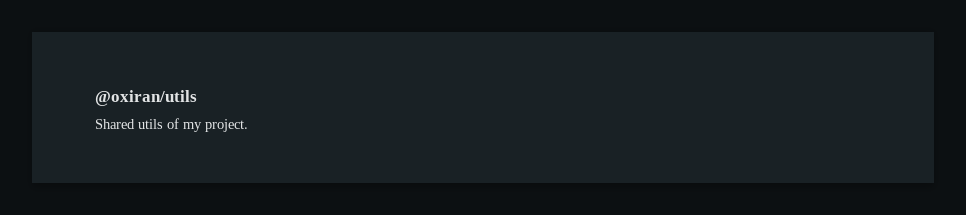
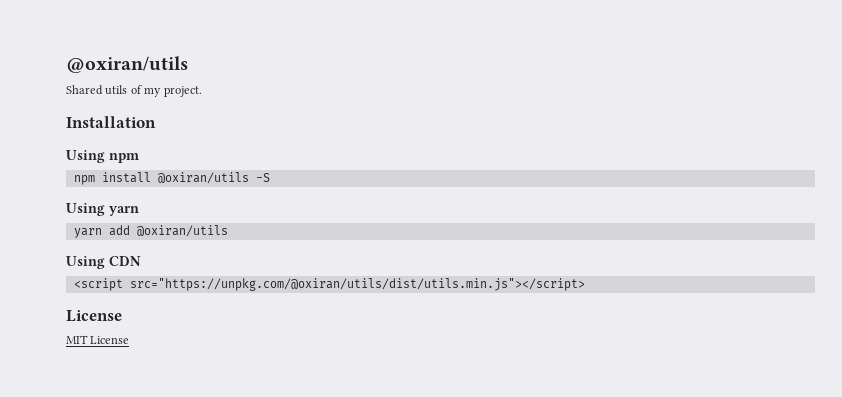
(248, 125) none -> [66,116,156,128] [66,150,139,163] [73,172,270,185] [66,203,139,216] [73,225,228,238] [66,256,141,269] [73,278,585,291] [66,310,122,322] [66,335,130,344] // Installation // Using npm // npm install @oxiran/utils -S // Using yarn // yarn add @oxiran/utils // Using CDN // <script src="https://unpkg.com/@oxiran/utils/dist/utils.min.js"></script> // License // MIT License

